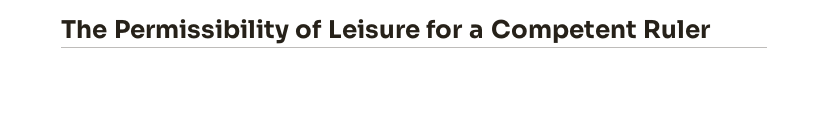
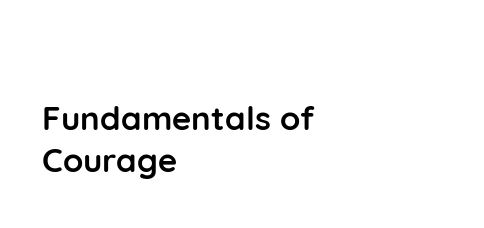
[61,19,712,44] The Permissibility of Leisure for a Competent Ruler -> [42,106,315,130] [42,149,177,179] Fundamentals of Courage

